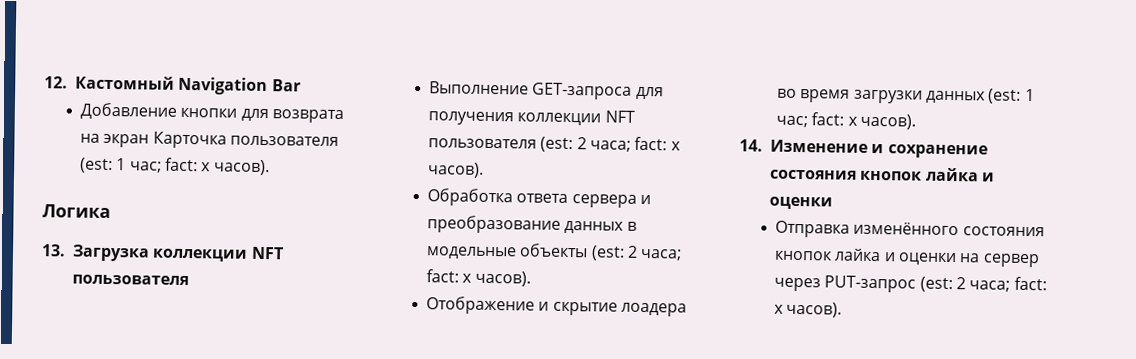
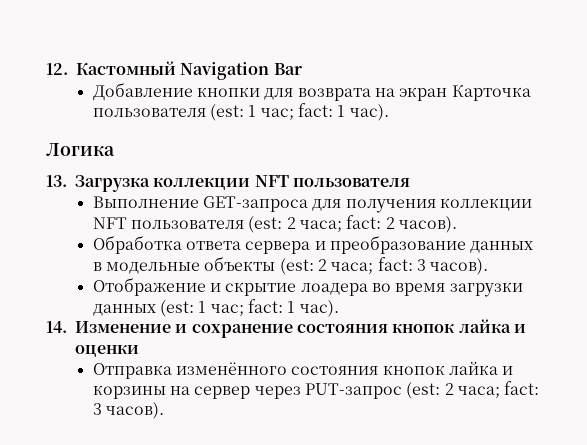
[201,159,270,176] x часов). -> [337,104,389,121] 1 час).
[670,141,681,151] x -> [385,217,395,229] 2
[462,273,473,283] x -> [416,259,426,271] 3
[847,113,917,130] x часов). -> [287,300,339,317] 1 час).
[898,252,958,266] оценки -> [92,385,166,399] корзины
[774,304,785,314] x -> [92,403,102,415] 3

